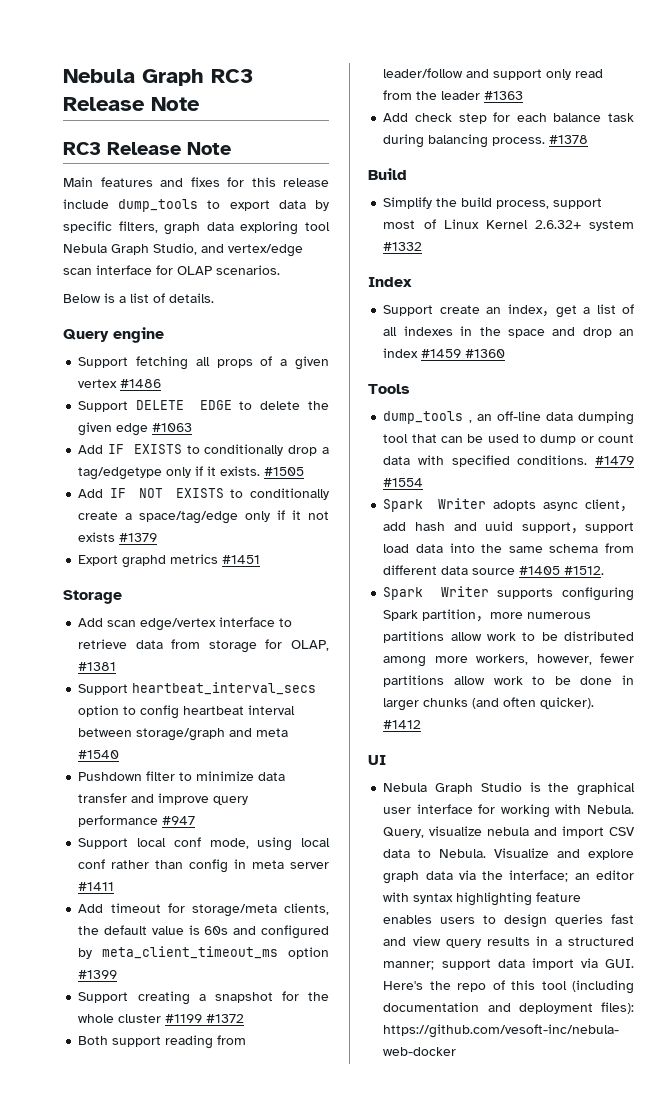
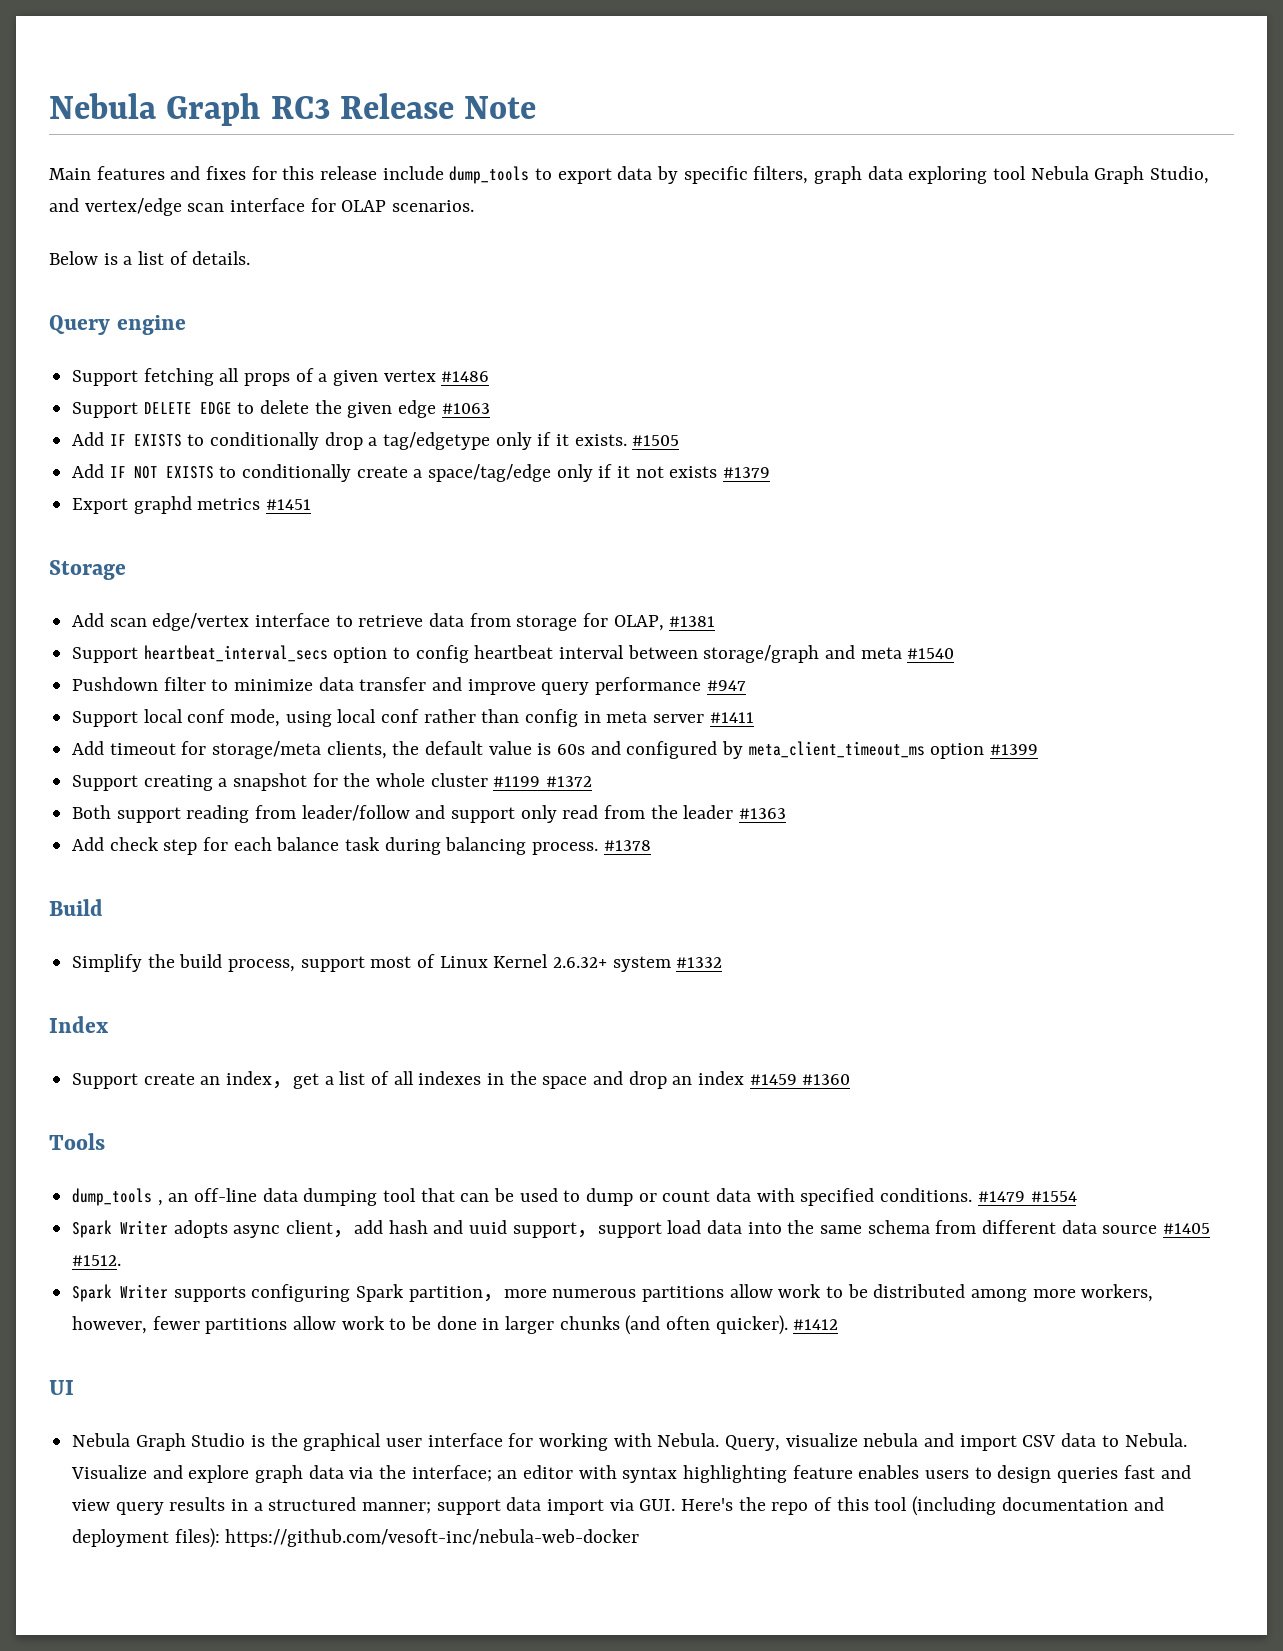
[63,142,231,155] // RC3 Release Note -> (537, 107) none

